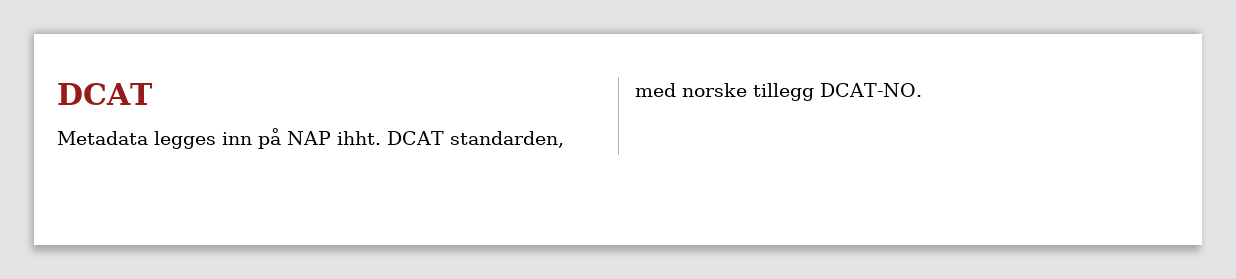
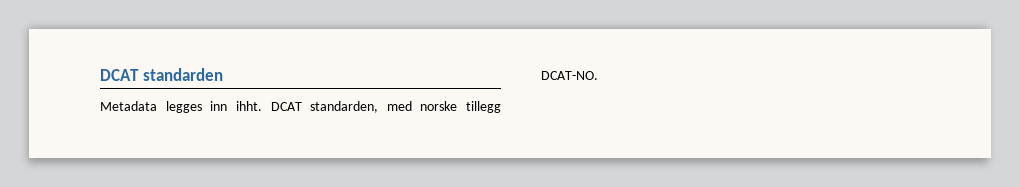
[57,83,153,105] DCAT -> [100,68,223,81] DCAT standarden
[258,128,331,149] på NAP -> (228, 106) none

